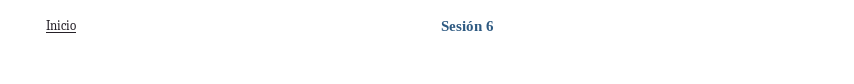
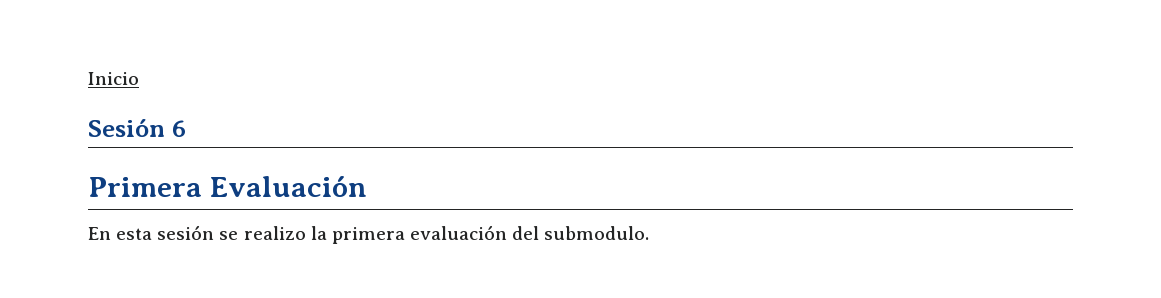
(495, 26) none -> [88,176,367,197] [88,225,650,244] // Primera Evaluación // En esta sesión se realizo la primera evaluación del submodulo.

